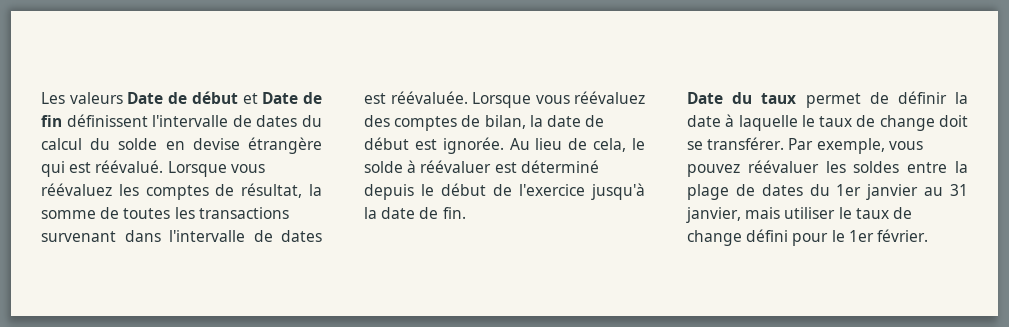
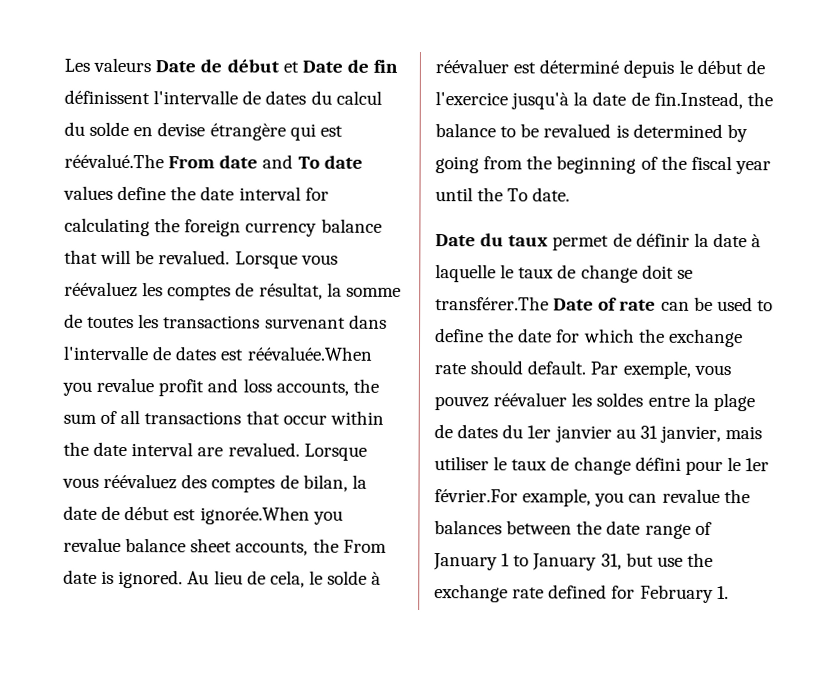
[95,160,164,173] réévalué. -> [64,153,363,169] [63,185,329,201] [64,217,382,237] [64,249,231,265] réévalué.The From date and To date values define the date interval for calculating the foreign currency balance that will be revalued.
[390,91,468,104] réévaluée. -> [246,346,373,361] [62,377,379,397] [63,410,384,425] [63,441,300,457] réévaluée.When you revalue profit and loss accounts, the sum of all transactions that occur within the date interval are revalued.
[442,137,504,154] ignorée. -> [199,506,343,525] [63,537,387,556] [63,569,184,589] ignorée.When you revalue balance sheet accounts, the From date is ignored.
[442,207,466,219] fin. -> [653,91,773,110] [435,123,748,143] [435,155,771,175] [435,187,571,202] fin.Instead, the balance to be revalued is determined by going from the beginning of the fiscal year until the To date.
[707,137,785,150] transférer. -> [435,296,773,312] [435,328,743,348] [434,360,587,375] transférer.The Date of rate can be used to define the date for which the exchange rate should default.
[876,229,928,242] février. -> [434,488,750,507] [434,520,712,539] [433,552,713,571] [434,584,729,603] février.For example, you can revalue the balances between the date range of January 1 to January 31, but use the exchange rate defined for February 1.

